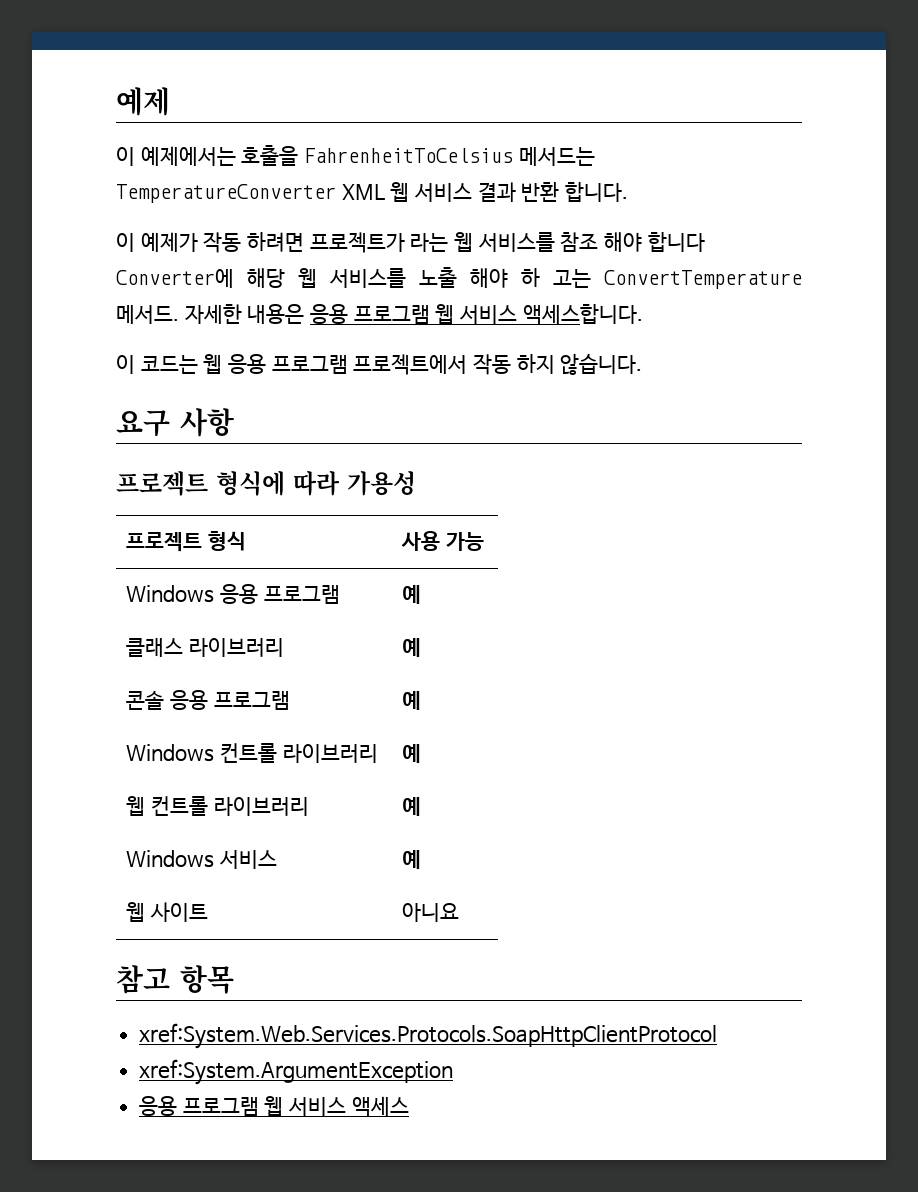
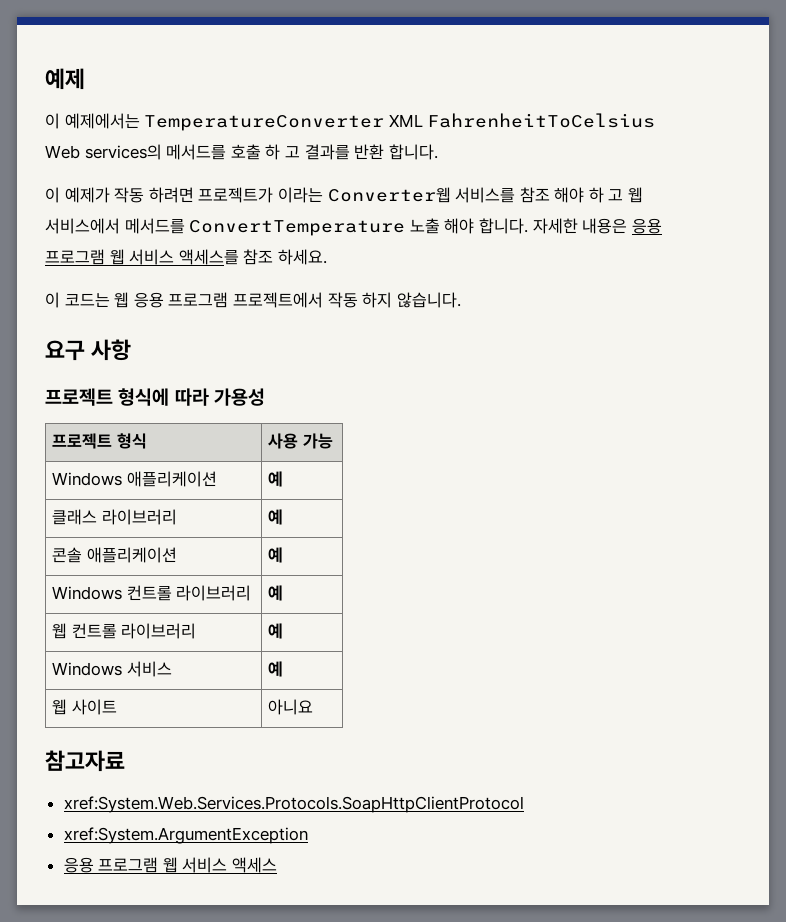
[241,145,595,166] [116,182,516,203] 호출을 FahrenheitToCelsius 메서드는 TemperatureConverter XML 웹 서비스 결과 -> [144,113,656,131] [45,144,350,160] TemperatureConverter XML FahrenheitToCelsius Web services의 메서드를 호출 하 고 결과를
[410,232,474,252] 라는 웹 -> [277,187,451,203] 이라는 Converter웹
[647,231,705,252] [116,267,802,289] [116,305,179,324] 합니다 Converter에 해당 웹 서비스를 노출 해야 하 고는 ConvertTemperature 메서드. -> [588,187,644,203] [45,218,528,236] 하 고 웹 서비스에서 메서드를 ConvertTemperature 노출 해야 합니다.
[522,303,643,325] 액세스합니다. -> [178,249,327,265] 액세스를 참조 하세요.
[219,584,340,604] 응용 프로그램 -> [126,471,217,487] 애플리케이션
[169,690,290,710] 응용 프로그램 -> [86,547,177,563] 애플리케이션
[116,965,234,994] 참고 항목 -> [45,750,125,772] 참고자료

